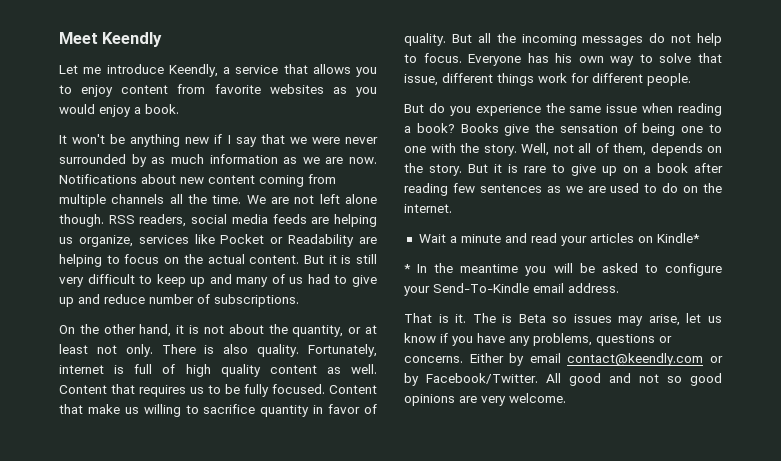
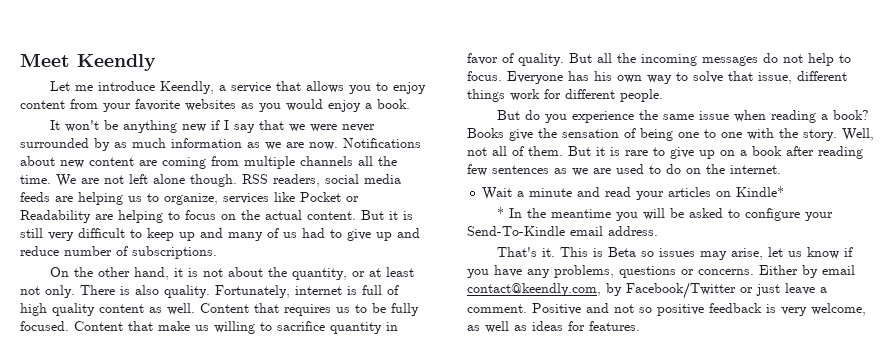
(206, 89) none -> [103,103,131,112] your
(255, 179) none -> [139,160,157,166] are
(73, 240) none -> [147,193,159,202] to
[613,143,722,156] [404,163,462,176] them, depends on the story. -> [528,146,563,156] them.
[404,313,496,323] That is it. The -> [496,247,588,257] That's it. This
[567,353,723,366] [404,373,722,386] [404,393,566,406] contact@keendly.com or by Facebook/Twitter. All good and not so good opinions are very welcome. -> [467,282,827,299] [467,303,866,316] [467,321,640,333] contact@keendly.com, by Facebook/Twitter or just leave a comment. Positive and not so positive feedback is very welcome, as well as ideas for features.

